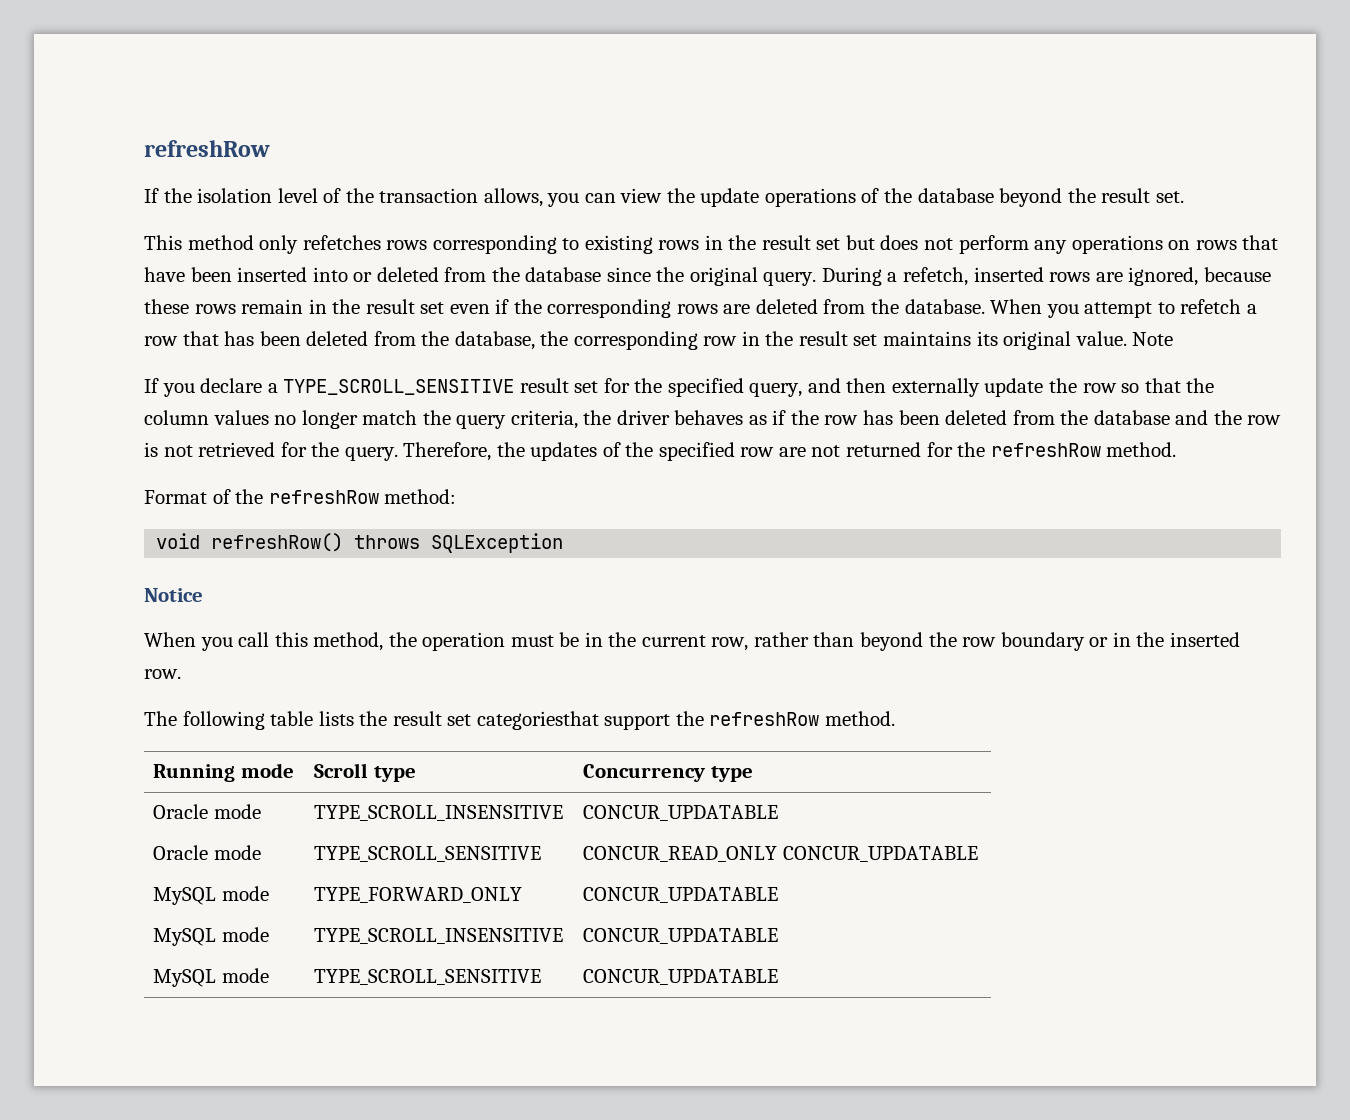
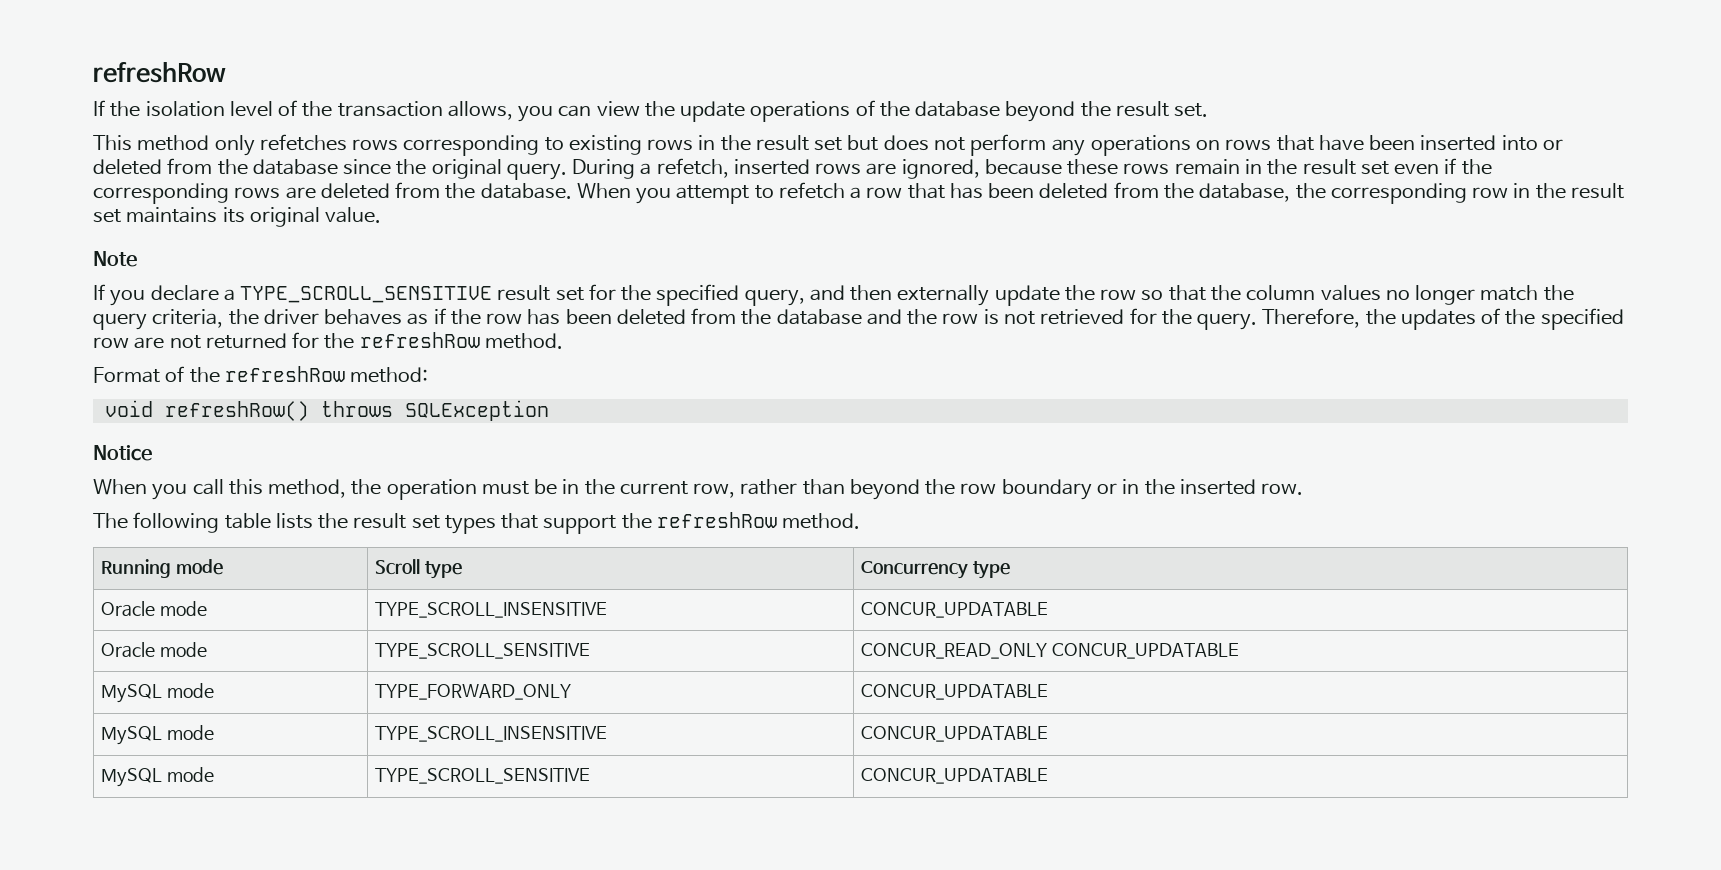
(1127, 338) none -> (382, 215) //
[476,711,599,730] categoriesthat -> [444,513,539,534] types that

